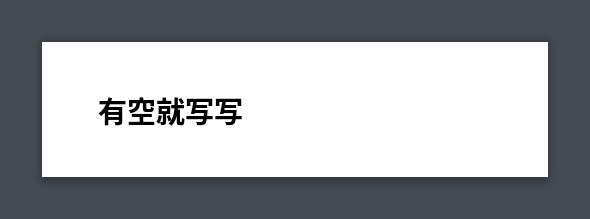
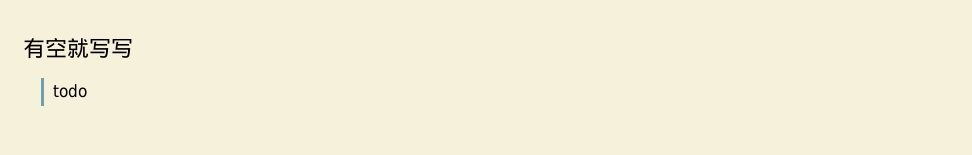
(243, 112) none -> [53,84,88,98] // todo

